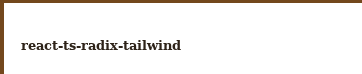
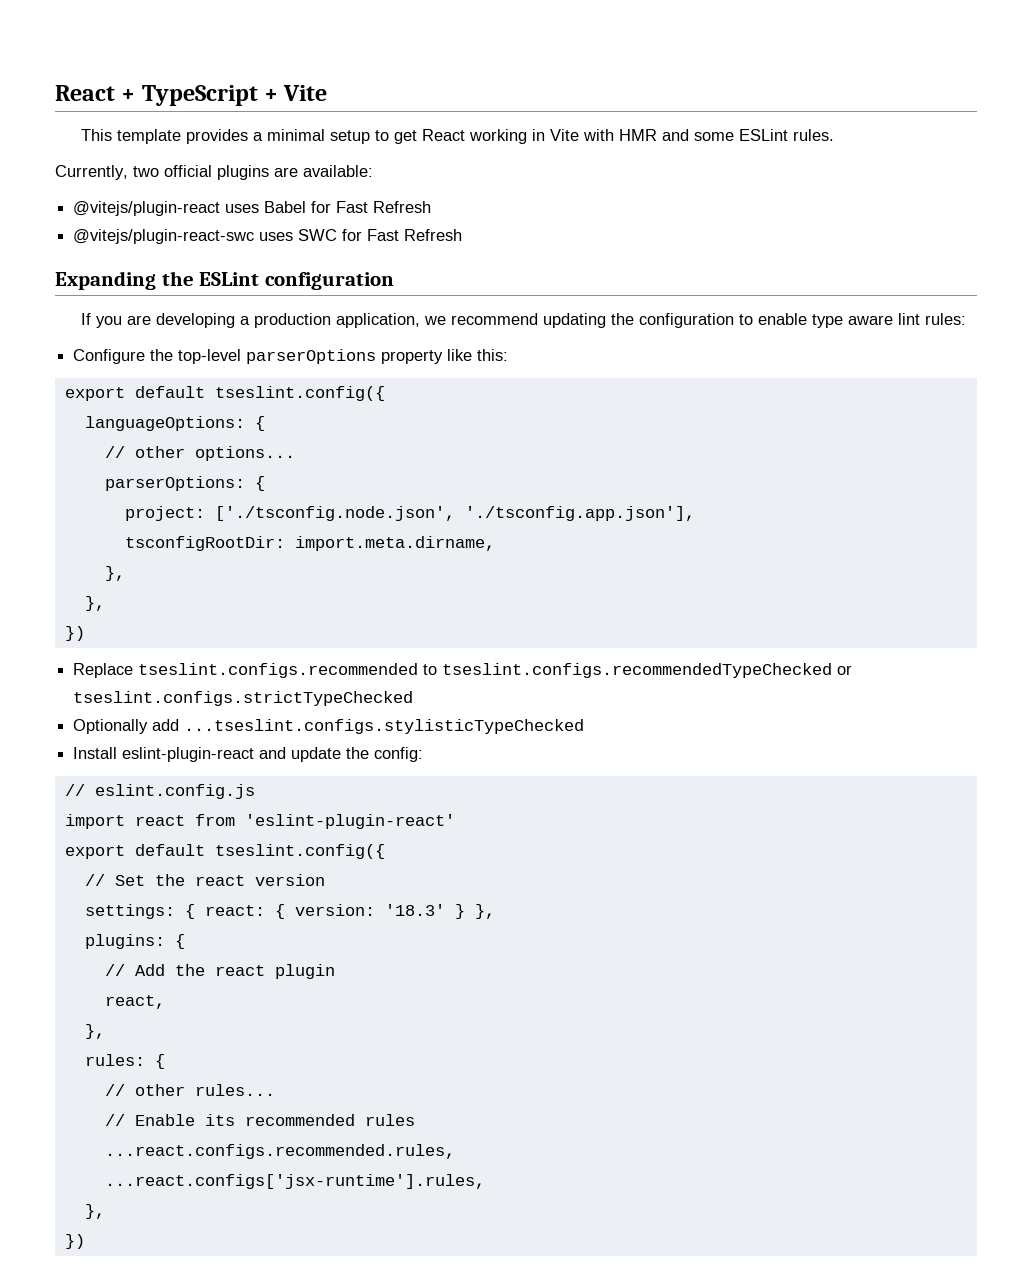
[21,40,181,50] react-ts-radix-tailwind -> [55,85,328,106] [80,129,834,144] [55,165,373,180] [73,201,432,216] [73,229,463,244] [55,271,395,290] [80,313,966,328] [73,349,509,364] [64,386,385,401] [84,416,265,431] [104,446,295,461] [104,476,265,491] [124,506,695,521] [124,536,495,551] [104,566,125,581] [84,596,105,611] [64,626,85,641] [73,663,853,678] [73,691,414,706] [73,719,585,734] [73,747,424,762] [64,784,255,799] [64,814,455,829] [64,844,385,859] [84,874,325,886] [84,904,495,919] [84,934,185,949] [104,964,335,979] [104,995,165,1009] [84,1024,105,1039] [84,1054,165,1069] [104,1084,275,1096] [104,1114,415,1126] [104,1144,455,1159] [104,1174,485,1189] [84,1204,105,1219] [64,1234,85,1249] React + TypeScript + Vite // This template provides a minimal setup to get React working in Vite with HMR and some ESLint rules. // Currently, two official plugins are available: // @vitejs/plugin-react uses Babel for Fast Refresh // @vitejs/plugin-react-swc uses SWC for Fast Refresh // Expanding the ESLint configuration // If you are developing a production application, we recommend updating the configuration to enable type aware lint rules: // Configure the top-level parserOptions property like this: // export default tseslint.config({ // languageOptions: { // // other options... // parserOptions: { // project: ['./tsconfig.node.json', './tsconfig.app.json'], // tsconfigRootDir: import.meta.dirname, // }, // }, // }) // Replace tseslint.configs.recommended to tseslint.configs.recommendedTypeChecked or tseslint.configs.strictTypeChecked // Optionally add ...tseslint.configs.stylisticTypeChecked // Install eslint-plugin-react and update the config: // // eslint.config.js // import react from 'eslint-plugin-react' // export default tseslint.config({ // // Set the react version // settings: { react: { version: '18.3' } }, // plugins: { // // Add the react plugin // react, // }, // rules: { // // other rules... // // Enable its recommended rules // ...react.configs.recommended.rules, // ...react.configs['jsx-runtime'].rules, // }, // })

